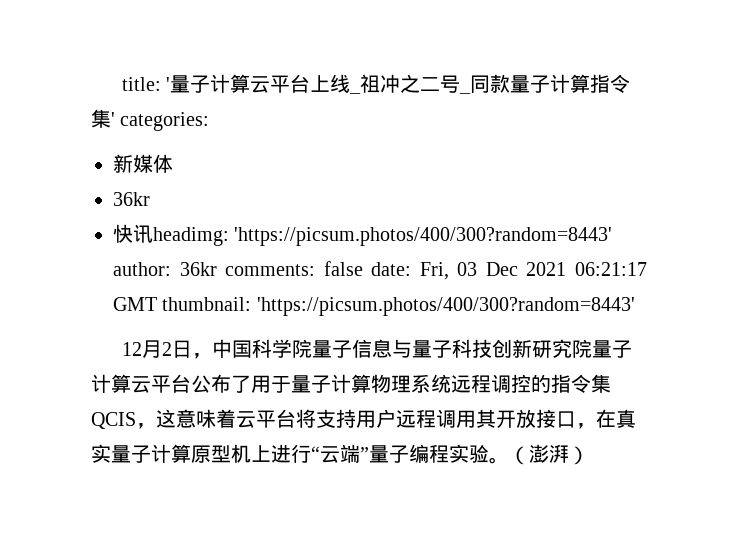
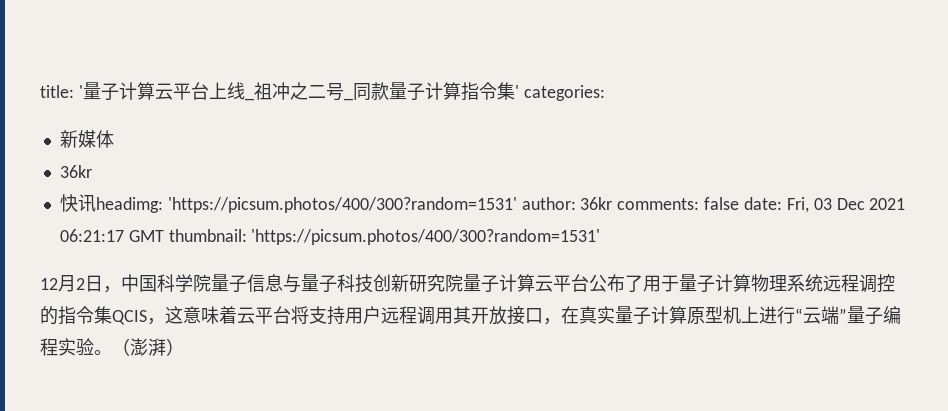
[234,227,613,246] 'https://picsum.photos/400/300?random=8443' -> [167,197,517,213] 'https://picsum.photos/400/300?random=1531'
[256,297,635,316] 'https://picsum.photos/400/300?random=8443' -> [251,229,601,245] 'https://picsum.photos/400/300?random=1531'

